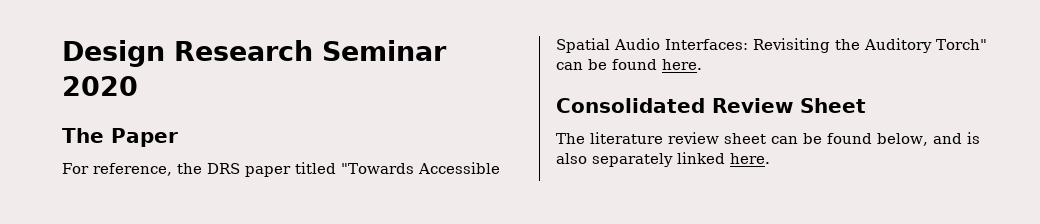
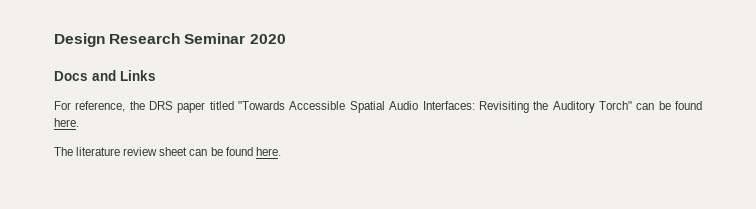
[62,128,178,147] The Paper -> [54,70,156,81] Docs and Links
[556,98,866,113] // Consolidated Review Sheet -> (79, 122) none
[877,132,980,146] [556,152,725,167] below, and is also separately linked -> (253, 151) none

